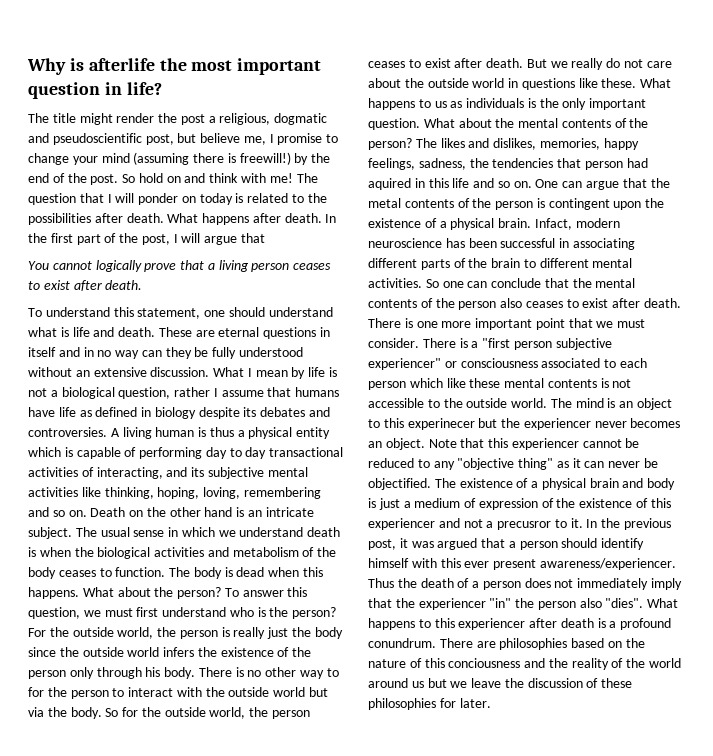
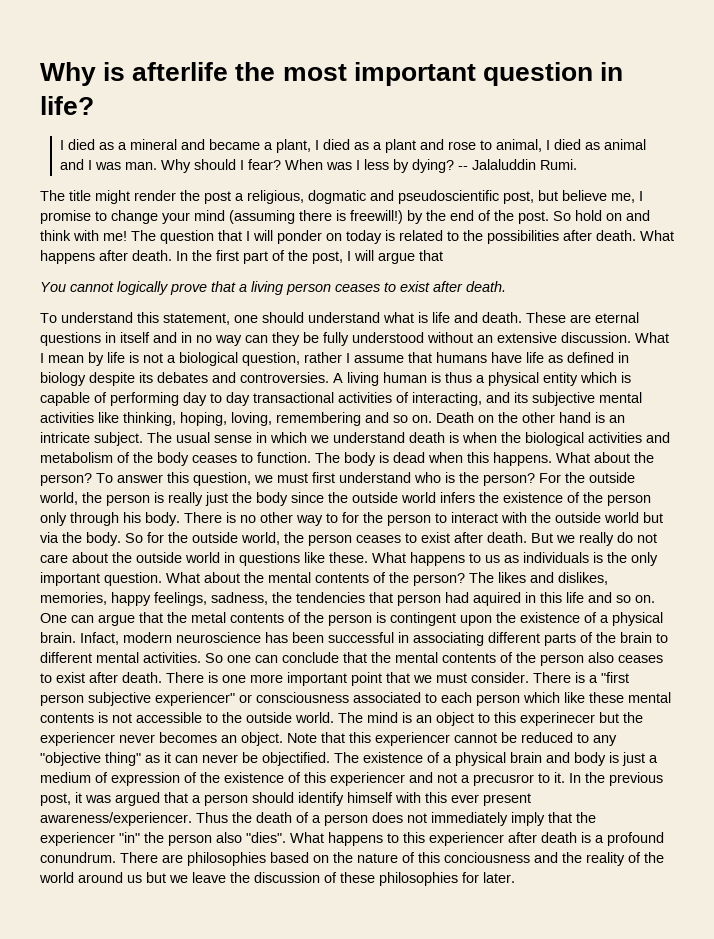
(162, 88) none -> [60,139,647,153] [60,159,578,173] // I died as a mineral and became a plant, I died as a plant and rose to animal, I died as animal and I was man. Why should I fear? When was I less by dying? -- Jalaluddin Rumi.

